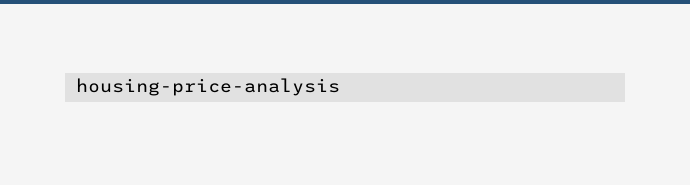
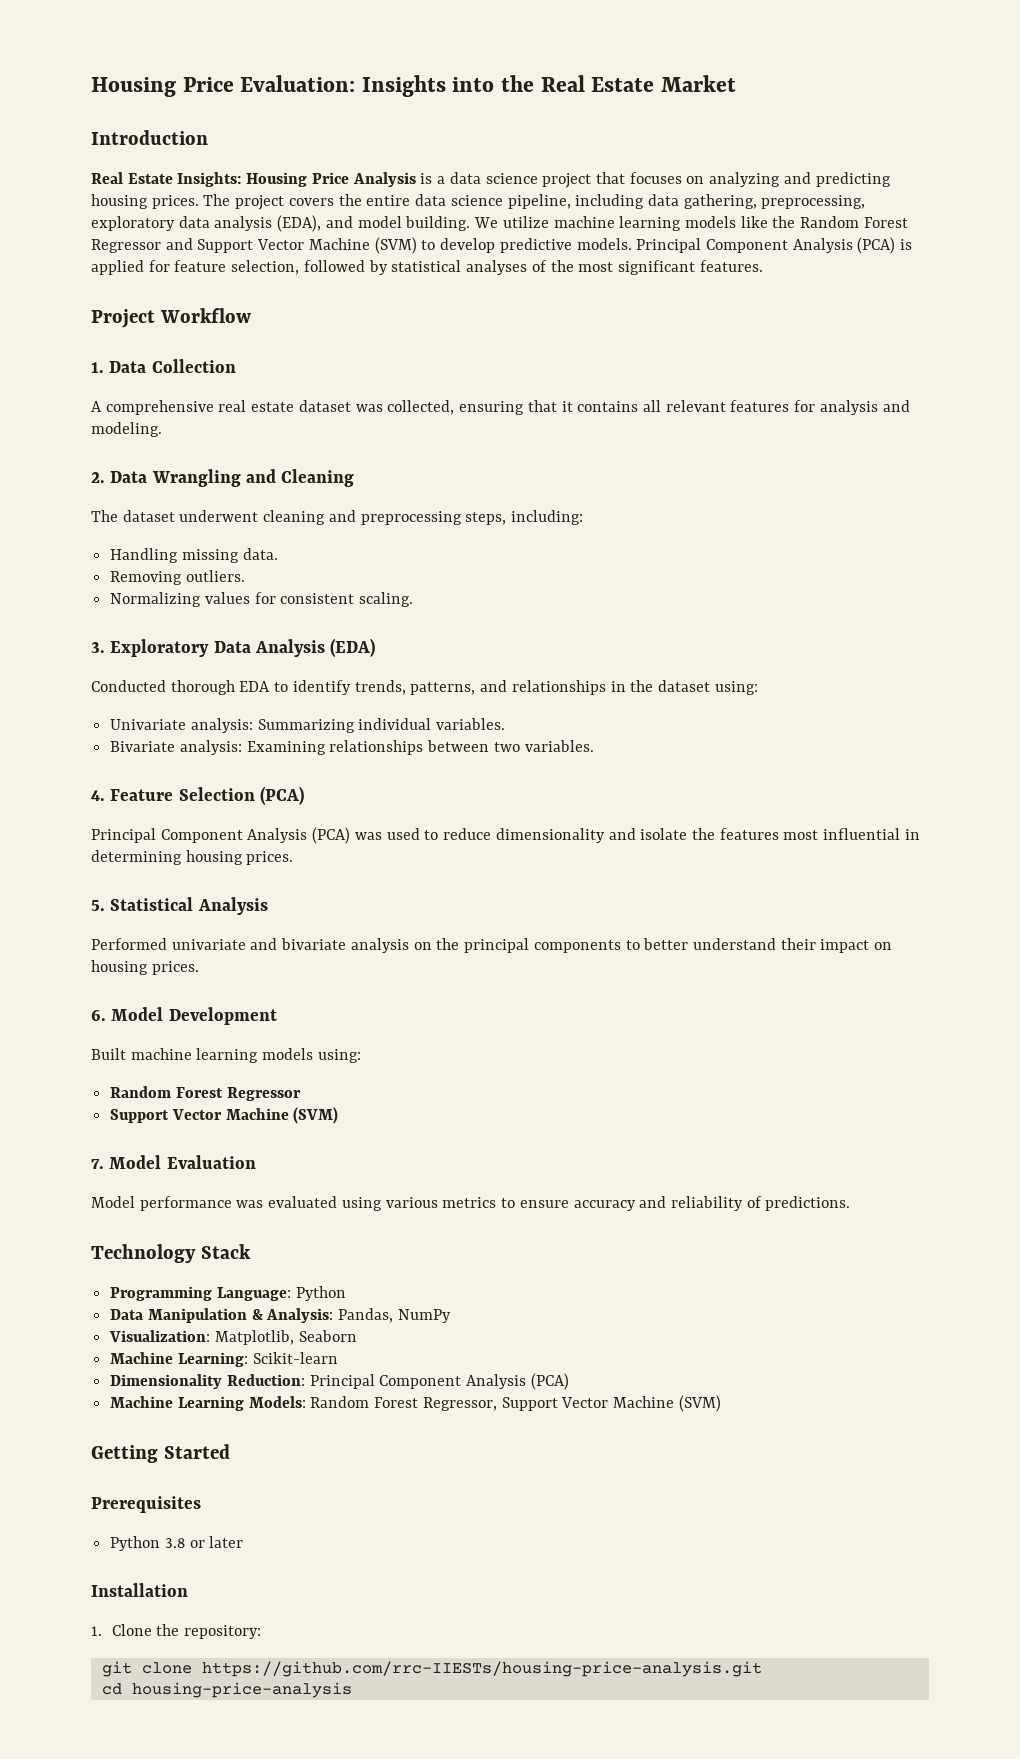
(76, 87) none -> [91,75,736,97] [91,130,208,145] [91,172,891,188] [91,194,866,210] [91,215,908,232] [91,237,913,254] [91,260,763,275] [91,308,251,328] [91,359,236,373] [91,400,910,415] [91,422,162,437] [91,469,355,487] [91,510,584,525] [110,548,278,563] [110,570,245,585] [110,592,414,607] [91,638,376,657] [91,680,758,695] [110,718,506,733] [110,740,594,755] [91,786,304,805] [91,827,920,844] [91,850,294,865] [91,897,268,915] [91,938,893,953] [91,960,199,975] [91,1007,277,1025] [91,1048,361,1063] [110,1086,301,1101] [110,1107,339,1124] [91,1155,256,1169] [91,1196,851,1211] [91,1244,251,1263] [110,1286,346,1301] [110,1308,451,1323] [109,1330,357,1345] [110,1352,338,1367] [110,1373,569,1390] [110,1395,721,1412] [91,1444,230,1463] [91,1496,201,1513] [110,1536,244,1551] [91,1583,188,1597] [91,1624,262,1639] [101,1661,762,1677] [101,1683,122,1695] Housing Price Evaluation: Insights into the Real Estate Market // Introduction // Real Estate Insights: Housing Price Analysis is a data science project that focuses on analyzing and predicting housing prices. The project covers the entire data science pipeline, including data gathering, preprocessing, exploratory data analysis (EDA), and model building. We utilize machine learning models like the Random Forest Regressor and Support Vector Machine (SVM) to develop predictive models. Principal Component Analysis (PCA) is applied for feature selection, followed by statistical analyses of the most significant features. // Project Workflow // 1. Data Collection // A comprehensive real estate dataset was collected, ensuring that it contains all relevant features for analysis and modeling. // 2. Data Wrangling and Cleaning // The dataset underwent cleaning and preprocessing steps, including: // Handling missing data. // Removing outliers. // Normalizing values for consistent scaling. // 3. Exploratory Data Analysis (EDA) // Conducted thorough EDA to identify trends, patterns, and relationships in the dataset using: // Univariate analysis: Summarizing individual variables. // Bivariate analysis: Examining relationships between two variables. // 4. Feature Selection (PCA) // Principal Component Analysis (PCA) was used to reduce dimensionality and isolate the features most influential in determining housing prices. // 5. Statistical Analysis // Performed univariate and bivariate analysis on the principal components to better understand their impact on housing prices. // 6. Model Development // Built machine learning models using: // Random Forest Regressor // Support Vector Machine (SVM) // 7. Model Evaluation // Model performance was evaluated using various metrics to ensure accuracy and reliability of predictions. // Technology Stack // Programming Language: Python // Data Manipulation & Analysis: Pandas, NumPy // Visualization: Matplotlib, Seaborn // Machine Learning: Scikit-learn // Dimensionality Reduction: Principal Component Analysis (PCA) // Machine Learning Models: Random Forest Regressor, Support Vector Machine (SVM) // Getting Started // Prerequisites // Python 3.8 or later // Installation // 1. Clone the repository: // git clone https://github.com/rrc-IIESTs/housing-price-analysis.git // cd

